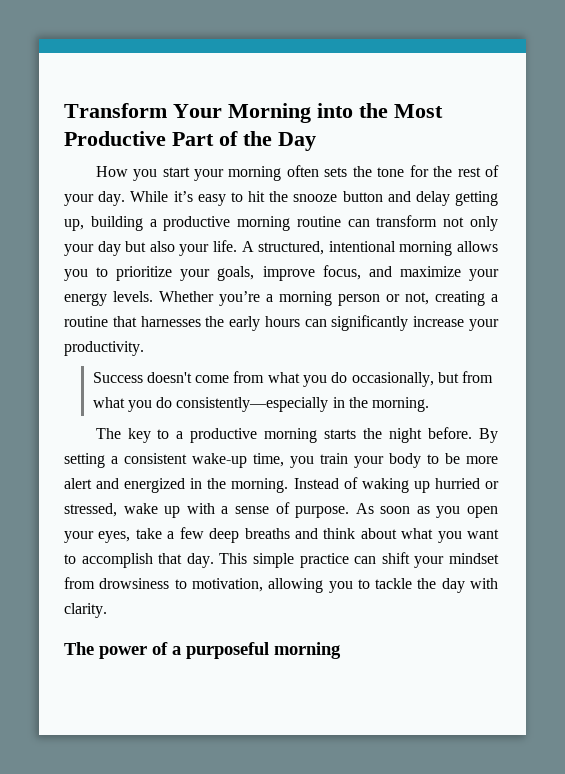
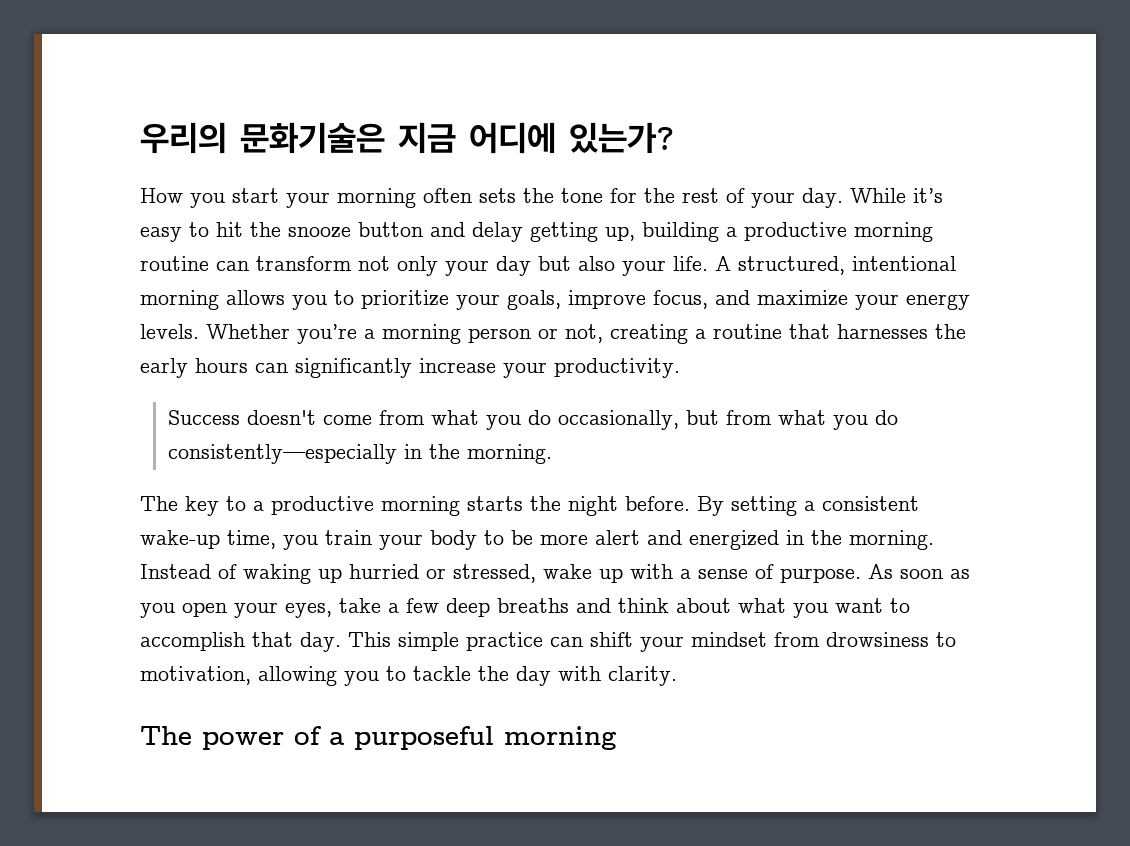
[64,103,443,123] [64,131,316,151] Transform Your Morning into the Most Productive Part of the Day -> [140,122,674,154] 우리의 문화기술은 지금 어디에 있는가?

